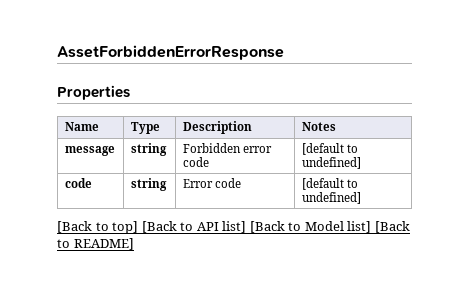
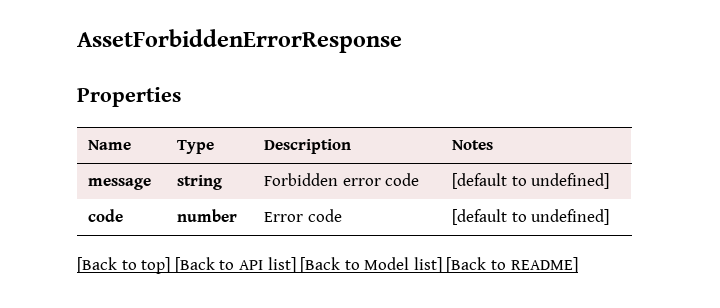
[130,178,167,191] string -> [177,209,238,222] number

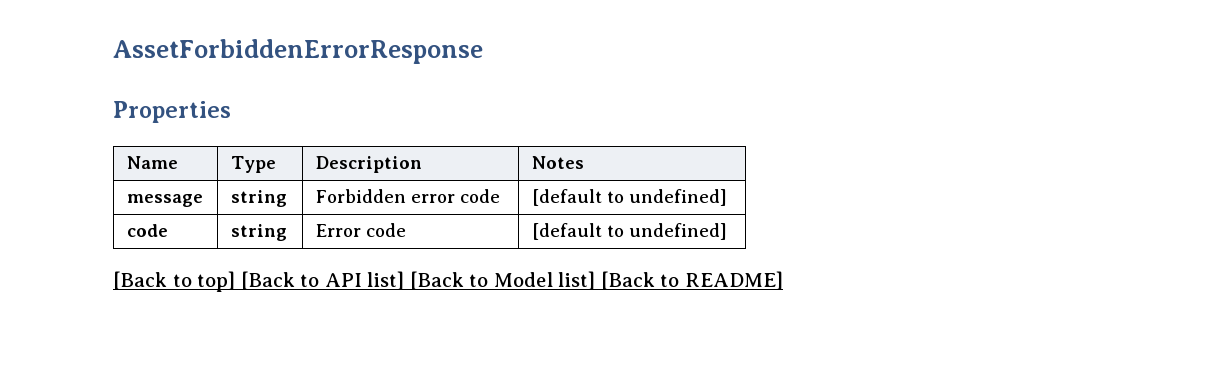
[177,209,238,222] number -> [230,224,287,241] string

